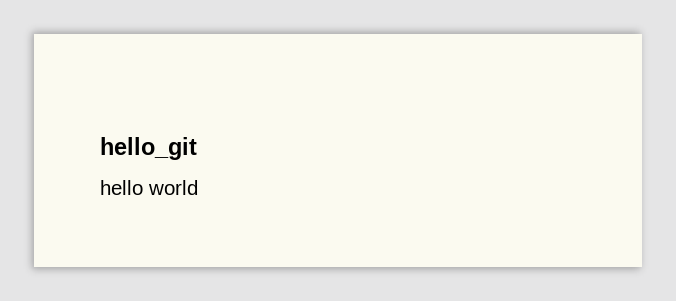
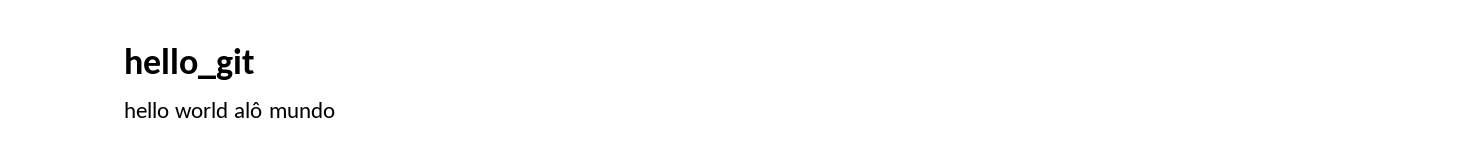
(198, 187) none -> [234,102,335,118] alô mundo

